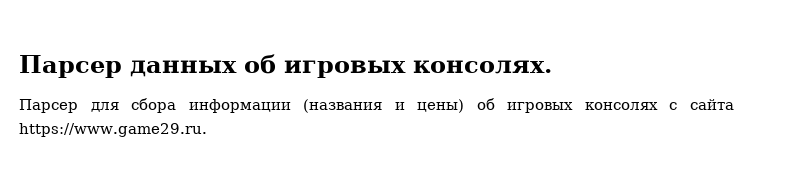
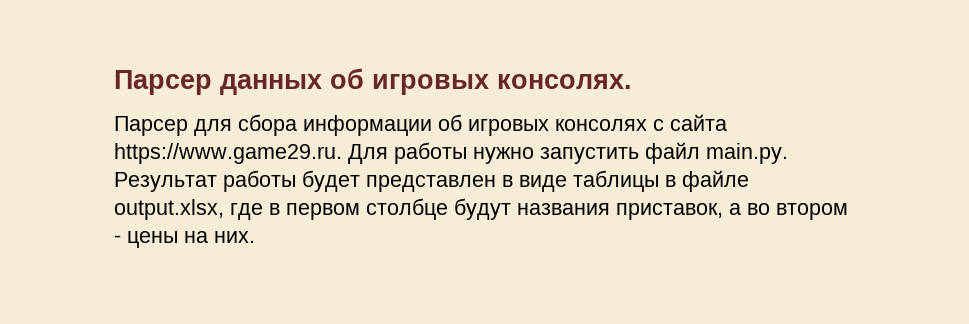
[303,99,465,113] (названия и цены) -> (432, 125) none
(207, 130) none -> [348,142,788,164] [114,170,749,192] [114,198,848,220] [114,231,255,248] Для работы нужно запустить файл main.py. Результат работы будет представлен в виде таблицы в файле output.xlsx, где в первом столбце будут названия приставок, а во втором - цены на них.

